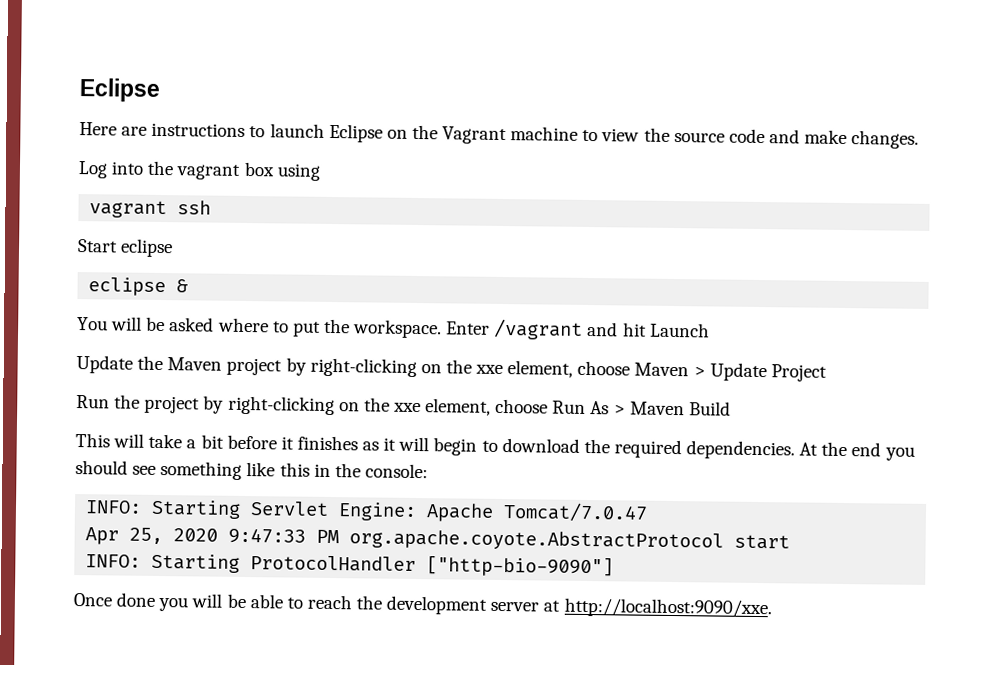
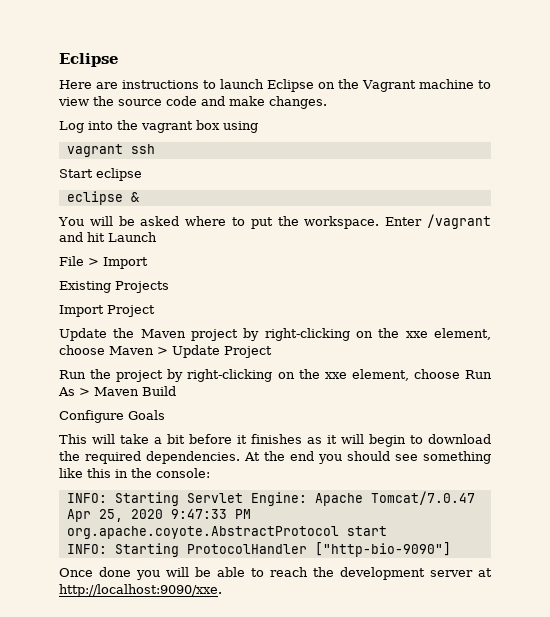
(710, 330) none -> [59,256,148,269] [59,281,169,293] [59,305,155,317] // File > Import // Existing Projects // Import Project
(731, 408) none -> [59,410,165,423] // Configure Goals

